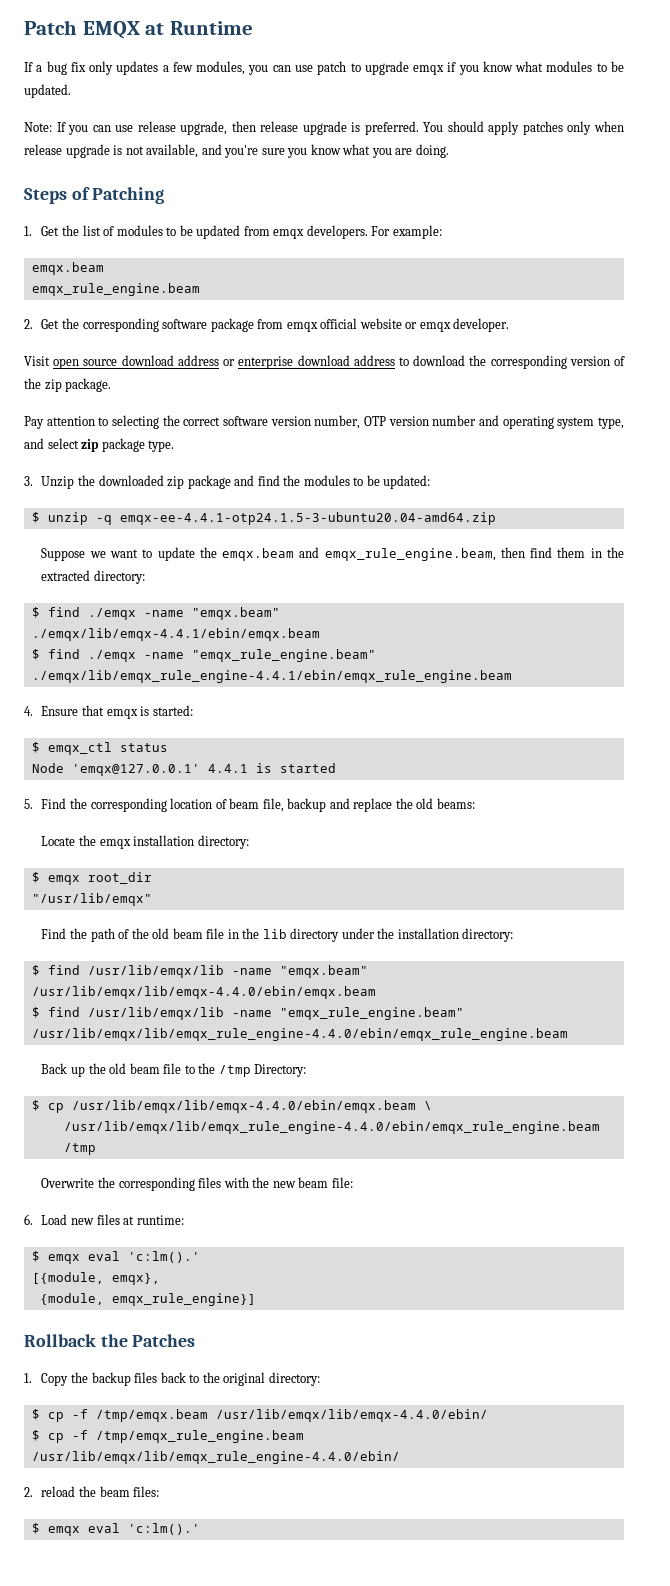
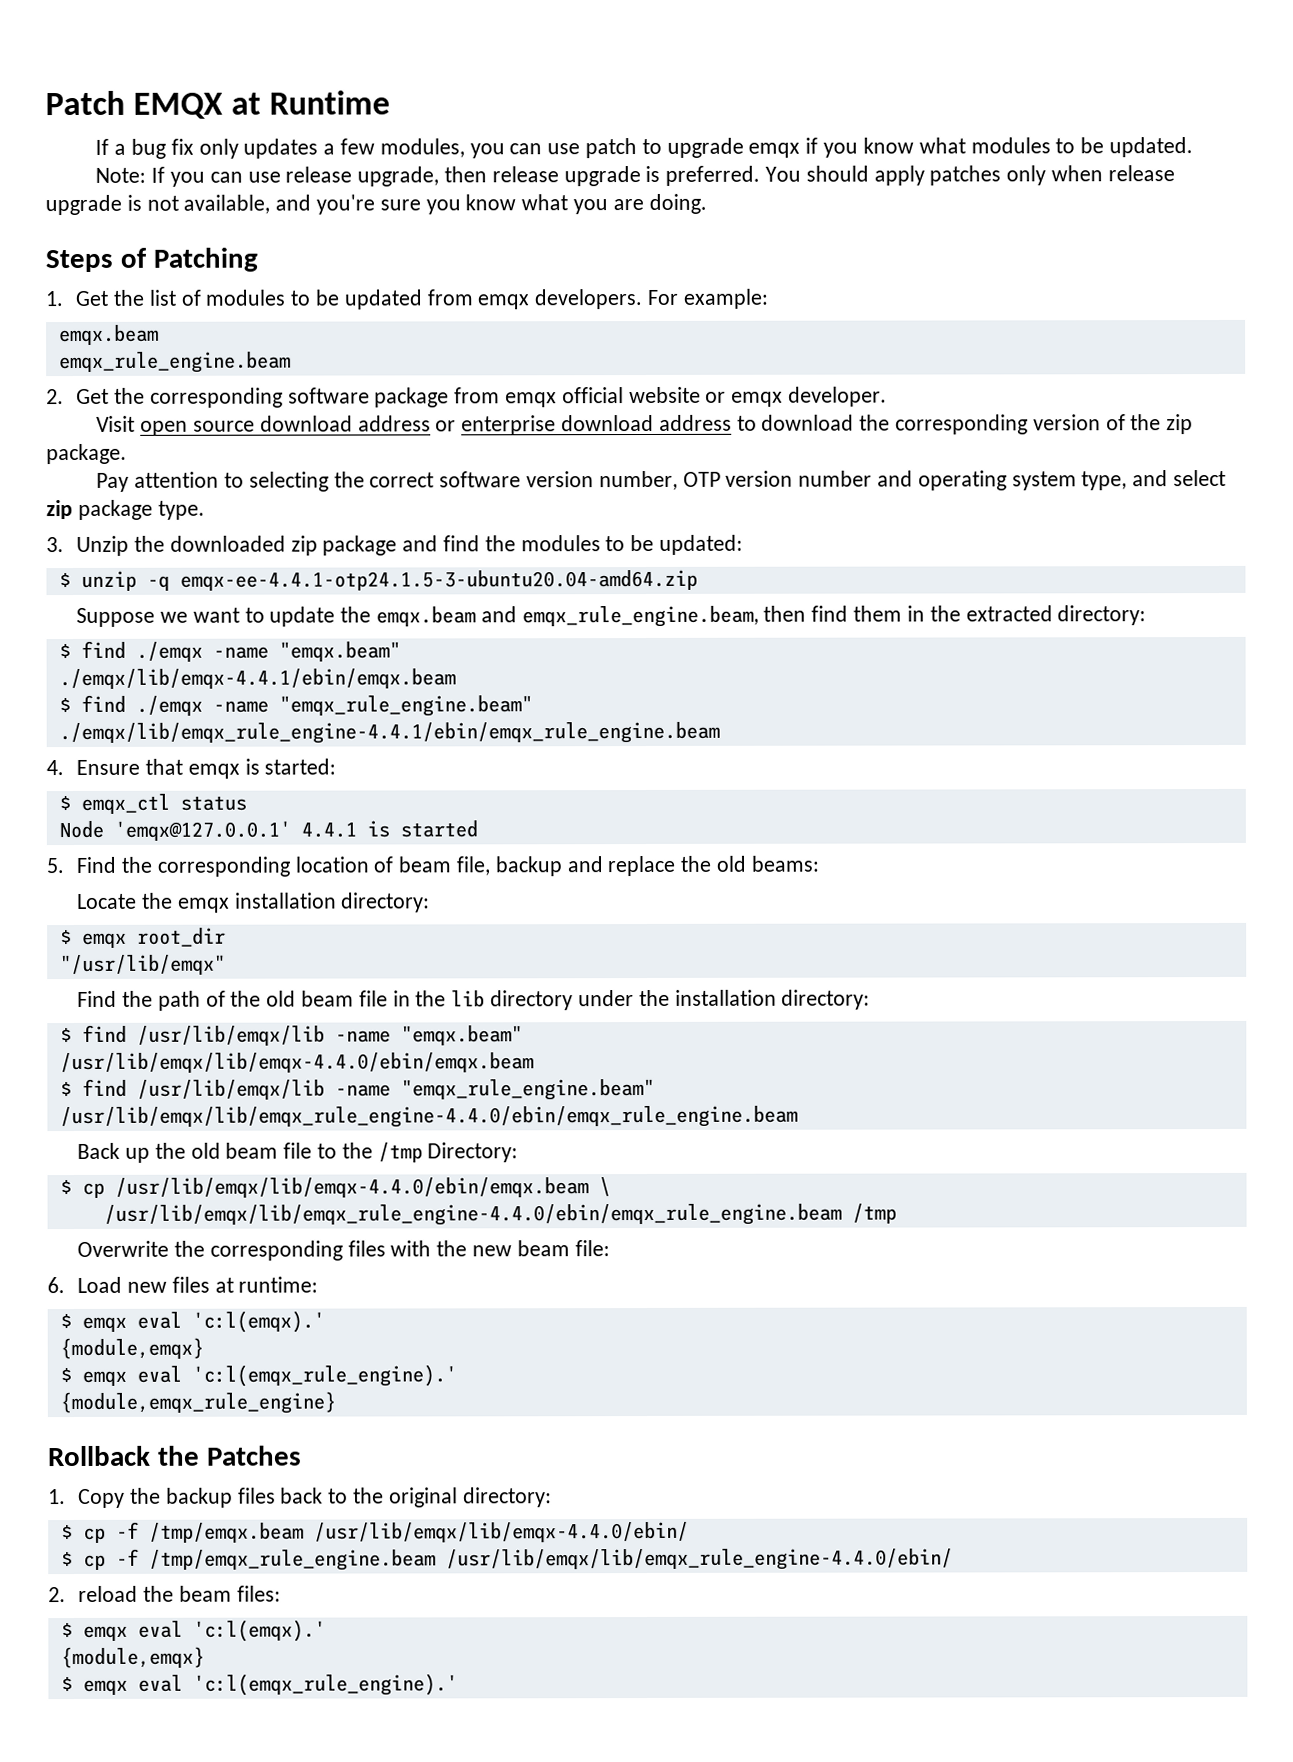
[127,1251,200,1263] [31,1272,160,1285] [39,1293,256,1306] 'c:lm().' // [{module, emqx}, // {module, emqx_rule_engine}] -> [191,1310,325,1333] [59,1337,204,1360] [59,1364,457,1387] [59,1391,336,1415] 'c:l(emqx).' // {module,emqx} // $ emqx eval 'c:l(emqx_rule_engine).' // {module,emqx_rule_engine}
[127,1523,200,1535] 'c:lm().' -> [192,1619,326,1642] [60,1646,205,1669] [60,1673,458,1696] 'c:l(emqx).' // {module,emqx} // $ emqx eval 'c:l(emqx_rule_engine).'

